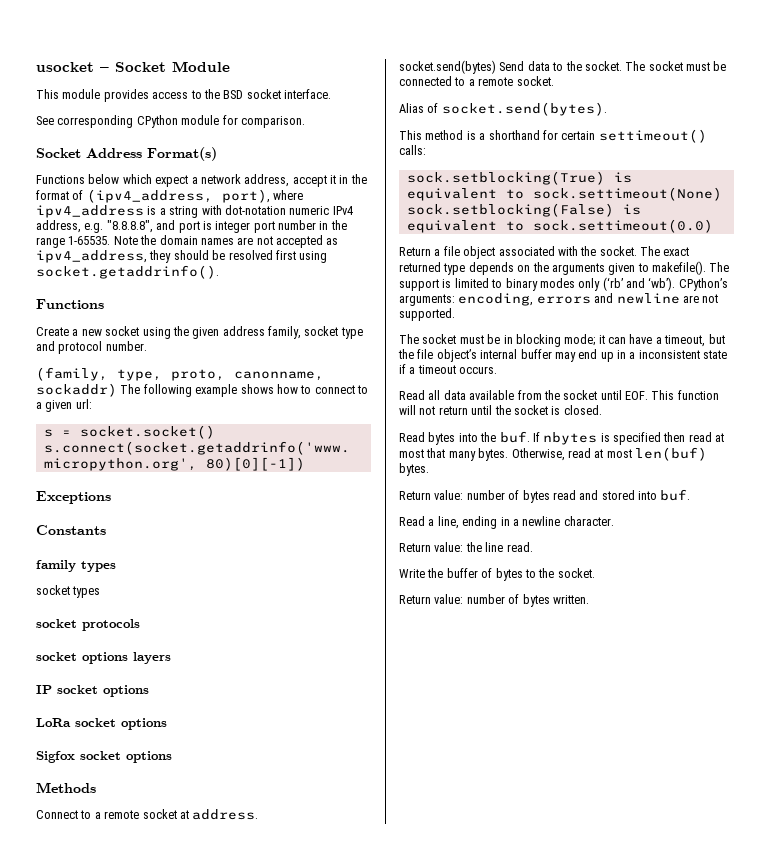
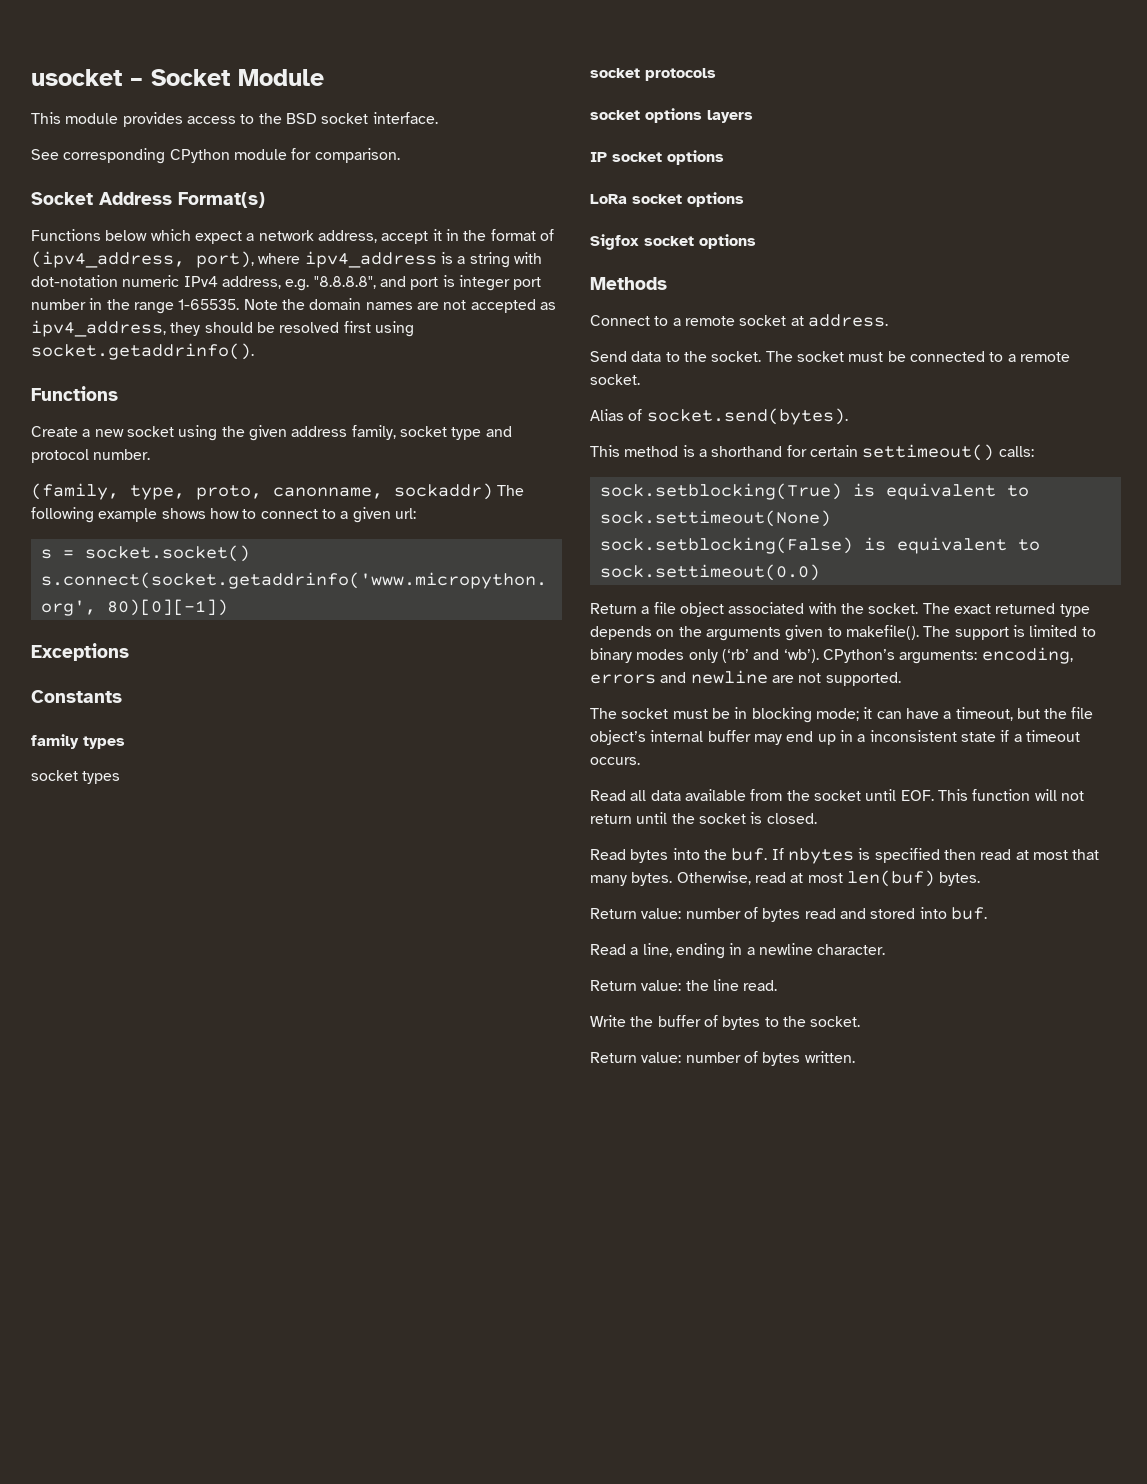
[399,60,496,74] socket.send(bytes) -> (888, 320) none

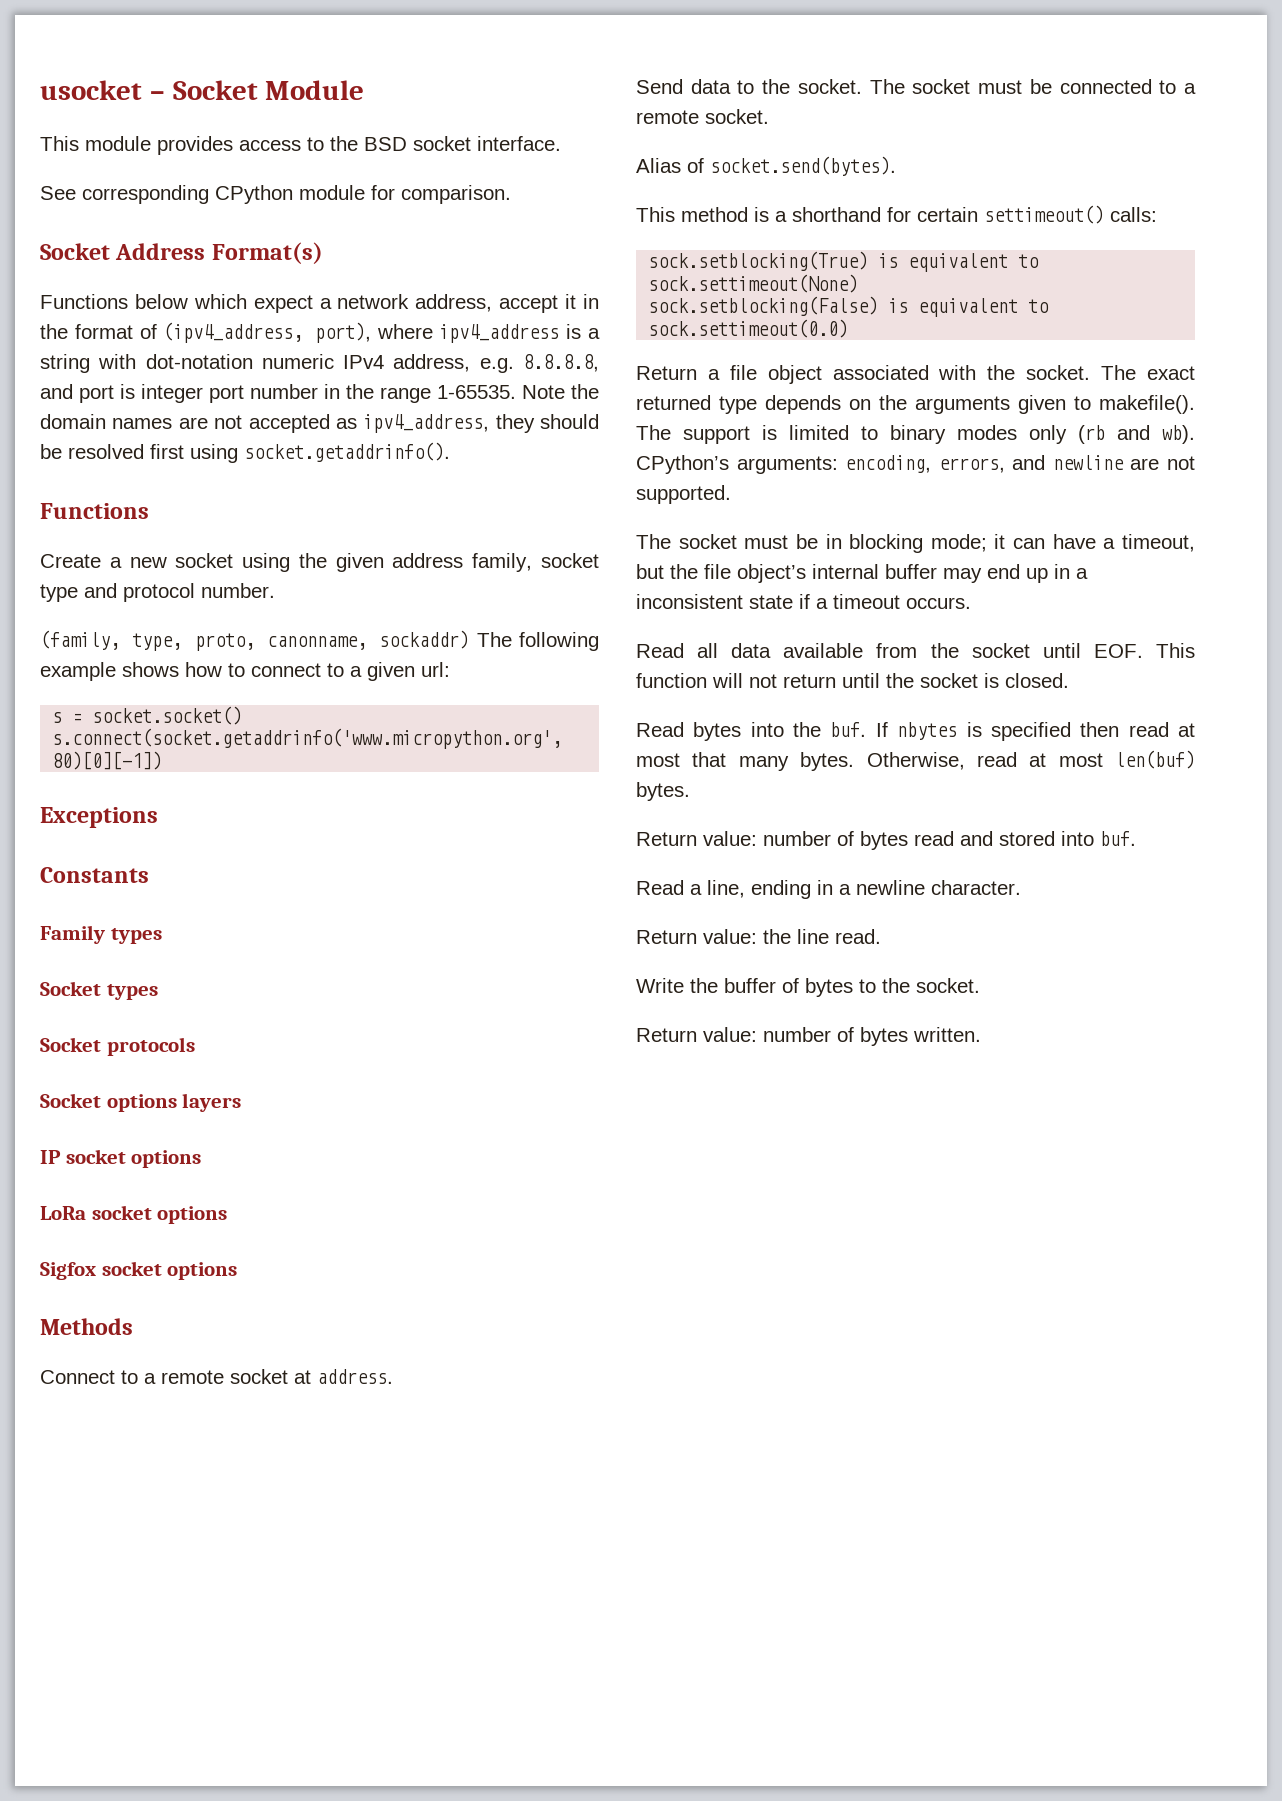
[313,276,376,289] "8.8.8.8", -> [523,354,599,372] 8.8.8.8,
[31,734,125,749] [31,770,121,784] [590,68,640,78] family types // socket types // socket -> [40,925,162,944] [40,981,158,1000] [40,1037,101,1052] Family types // Socket types // Socket
[590,110,640,120] socket -> [40,1093,101,1108] Socket
[721,649,819,663] (‘rb’ and ‘wb’). -> [1078,425,1195,444] (rb and wb).
[590,674,656,684] errors -> [938,458,1005,473] errors,

